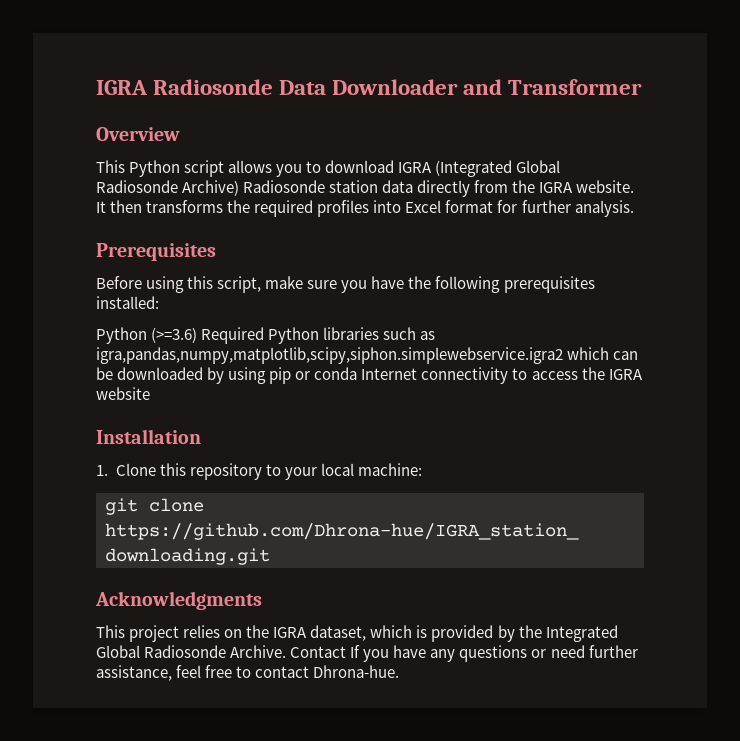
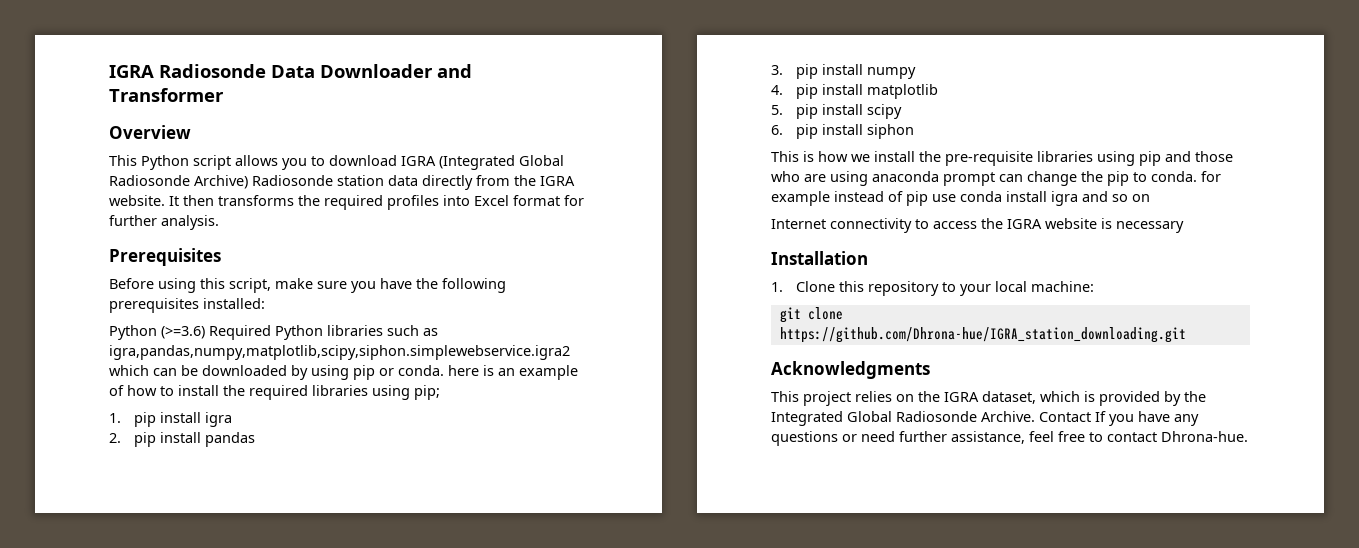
[314,367,358,380] conda -> [398,365,578,380] [109,385,440,400] [109,412,232,427] [109,432,255,447] [771,64,916,79] [771,84,938,99] [771,104,902,119] [771,124,914,139] [771,151,1233,166] [771,171,1221,186] [771,191,1150,206] conda. here is an example of how to install the required libraries using pip; // 1. pip install igra // 2. pip install pandas // 3. pip install numpy // 4. pip install matplotlib // 5. pip install scipy // 6. pip install siphon // This is how we install the pre-requisite libraries using pip and those who are using anaconda prompt can change the pip to conda. for example instead of pip use conda install igra and so on //
(150, 393) none -> [1101,218,1184,233] is necessary

